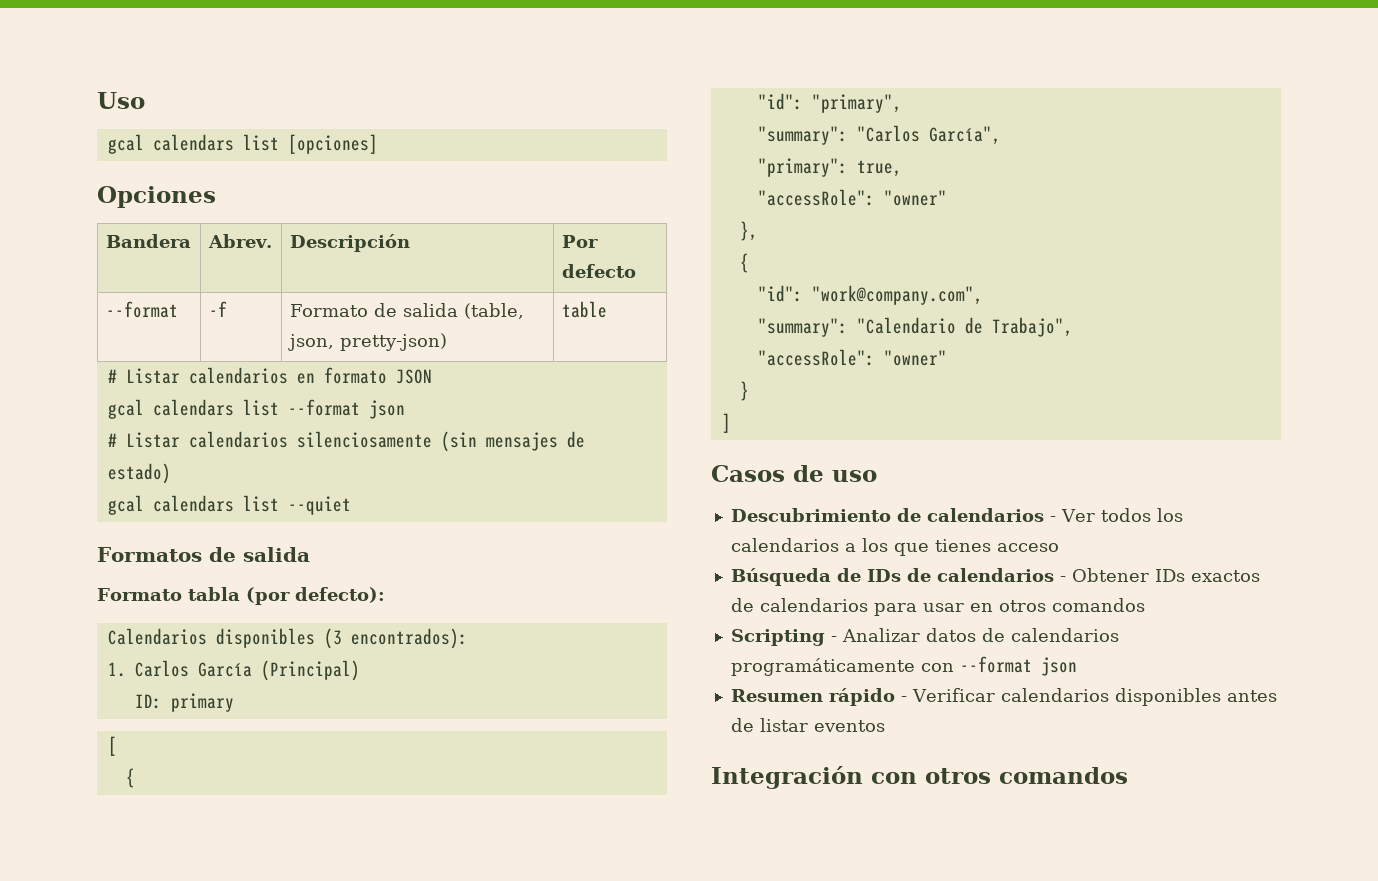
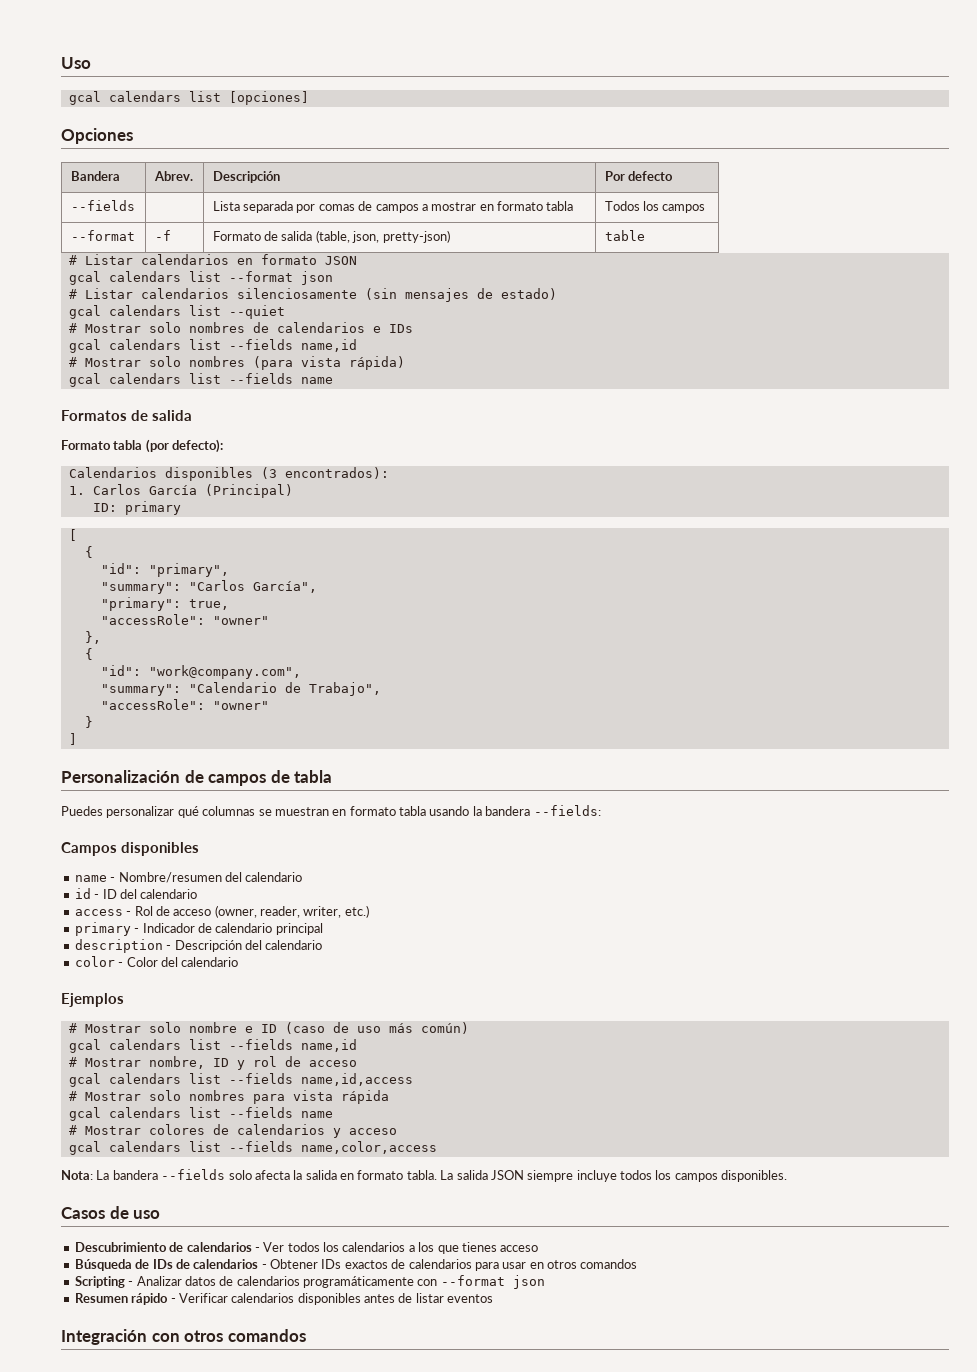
(636, 271) none -> [70,200,135,211] [212,201,574,213] [604,201,706,213] // --fields | | Lista separada por comas de campos a mostrar en formato tabla | Todos los campos
(351, 505) none -> [68,322,413,333] [68,339,357,353] [68,356,405,370] [68,373,333,387] // # Mostrar solo nombres de calendarios e IDs // gcal calendars list --fields name,id // # Mostrar solo nombres (para vista rápida) // gcal calendars list --fields name
(731, 423) none -> [61,770,333,786] [61,805,601,818] [61,842,199,856] [74,872,303,883] [74,888,198,899] [74,905,369,918] [74,922,323,936] [74,939,323,953] [74,956,239,967] [61,993,124,1007] [68,1022,469,1034] [68,1039,357,1053] [68,1056,357,1070] [68,1073,413,1087] [68,1090,389,1104] [68,1107,333,1121] [68,1124,397,1138] [68,1141,437,1155] [61,1169,788,1182] // Personalización de campos de tabla // Puedes personalizar qué columnas se muestran en formato tabla usando la bandera --fields: // Campos disponibles // name - Nombre/resumen del calendario // id - ID del calendario // access - Rol de acceso (owner, reader, writer, etc.) // primary - Indicador de calendario principal // description - Descripción del calendario // color - Color del calendario // Ejemplos // # Mostrar solo nombre e ID (caso de uso más común) // gcal calendars list --fields name,id // # Mostrar nombre, ID y rol de acceso // gcal calendars list --fields name,id,access // # Mostrar solo nombres para vista rápida // gcal calendars list --fields name // # Mostrar colores de calendarios y acceso // gcal calendars list --fields name,color,access // Nota: La bandera --fields solo afecta la salida en formato tabla. La salida JSON siempre incluye todos los campos disponibles.

